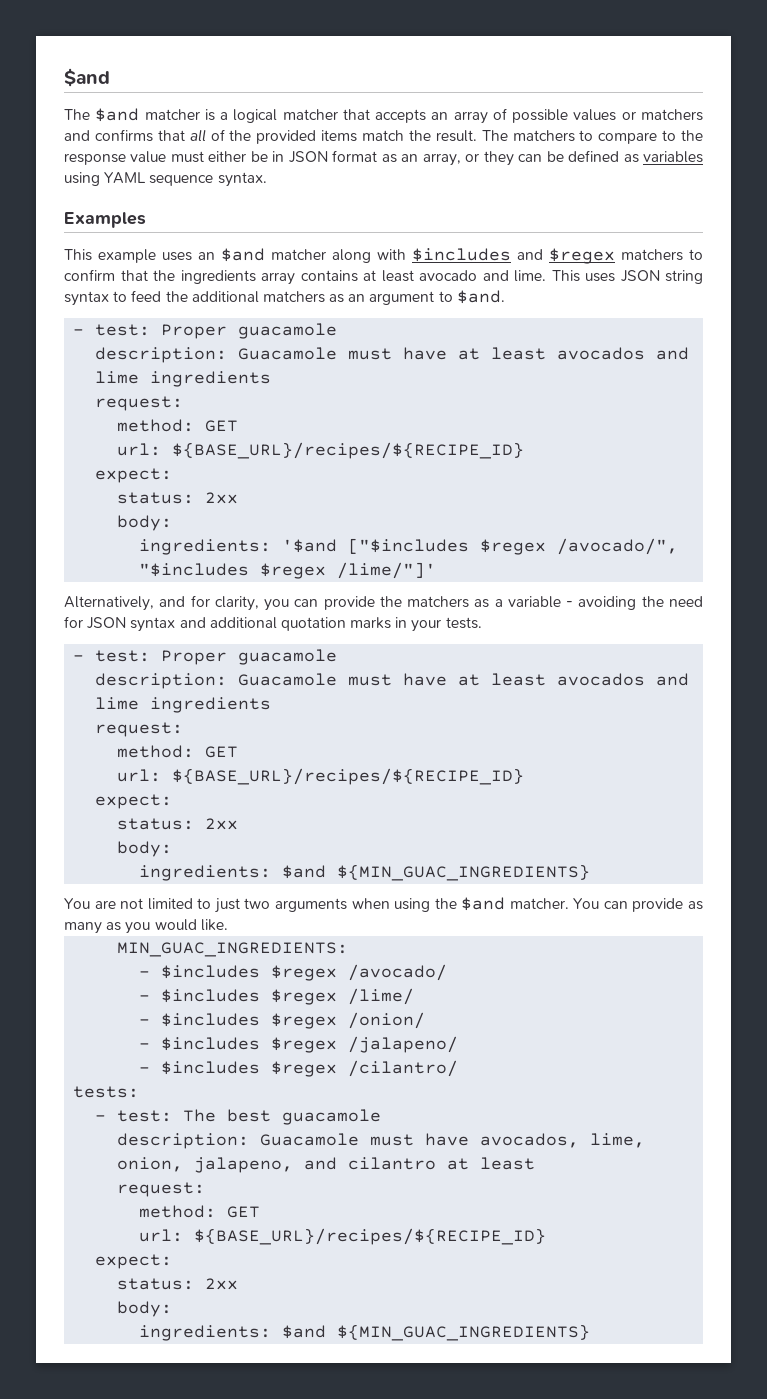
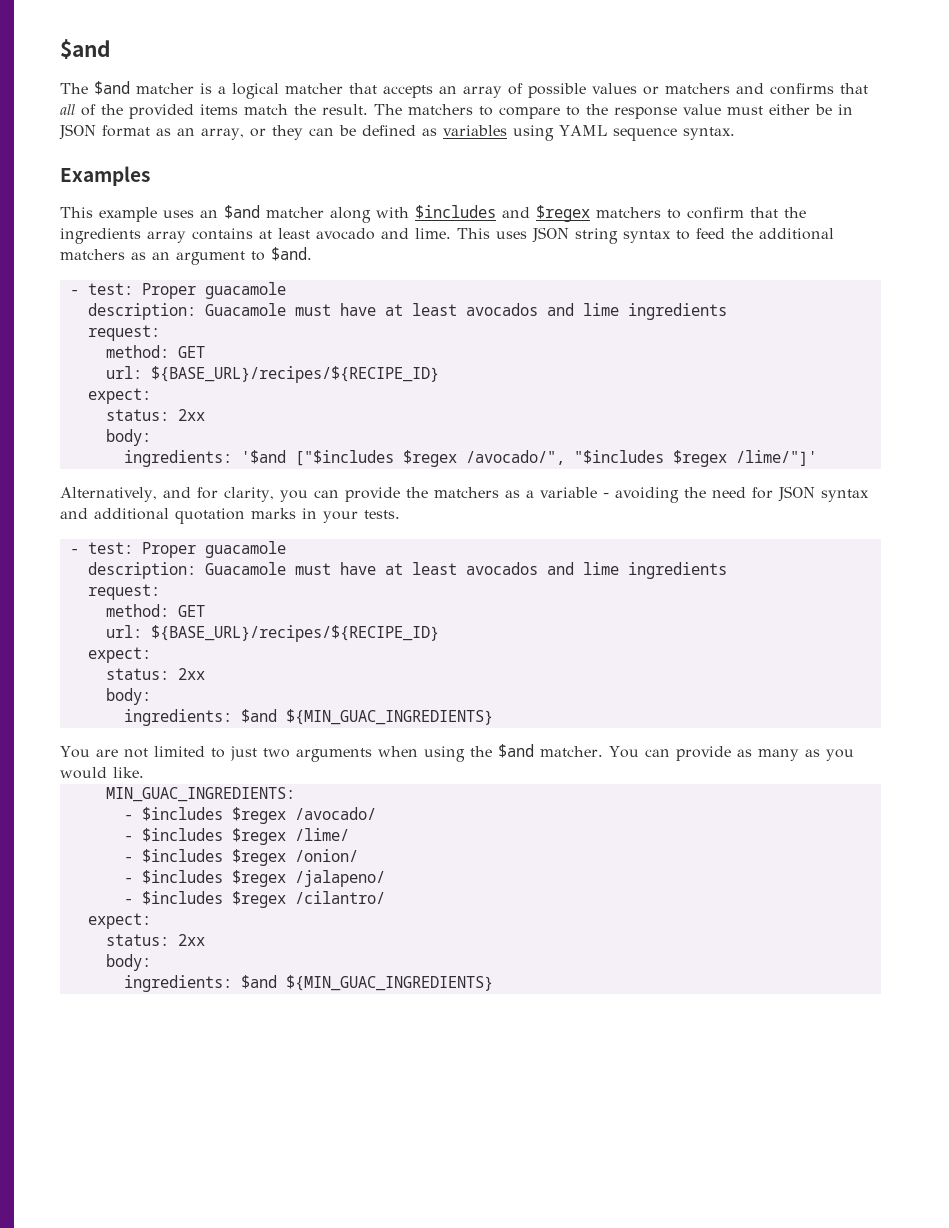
[73,1086,140,1098] [95,1109,382,1125] [117,1133,646,1149] [117,1157,536,1173] [117,1182,206,1197] [139,1205,261,1218] [139,1228,547,1245] // tests: // - test: The best guacamole // description: Guacamole must have avocados, lime, onion, jalapeno, and cilantro at least // request: // method: GET // url: ${BASE_URL}/recipes/${RECIPE_ID} -> (385, 897) none

